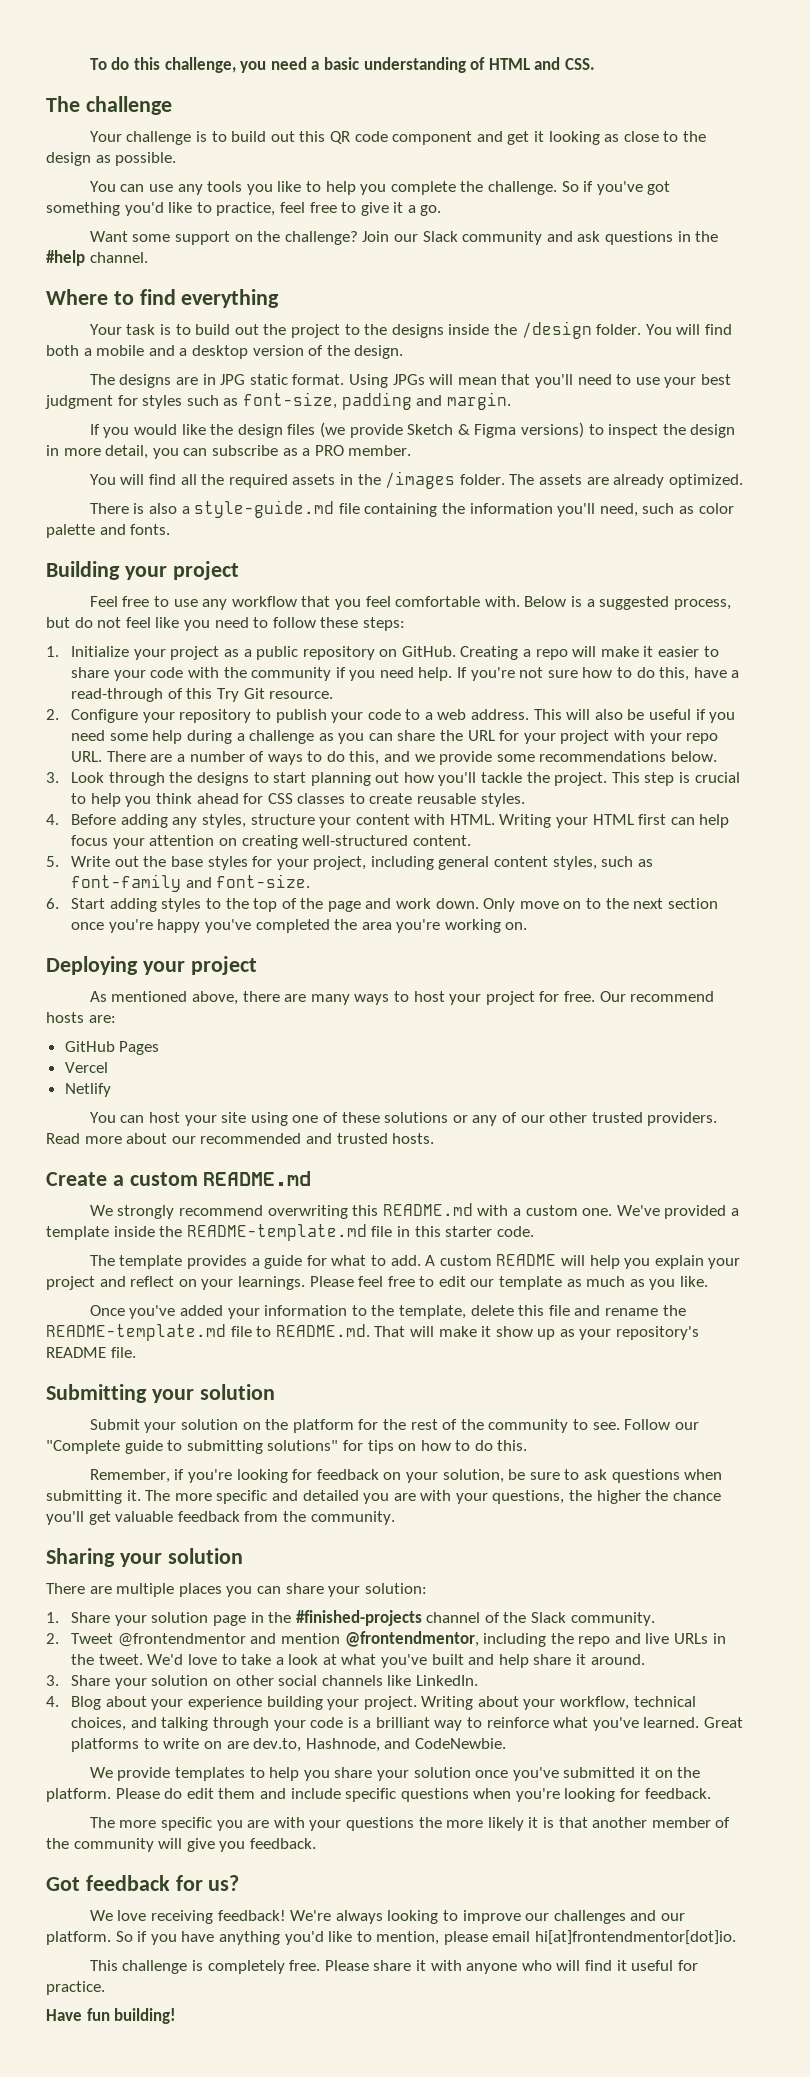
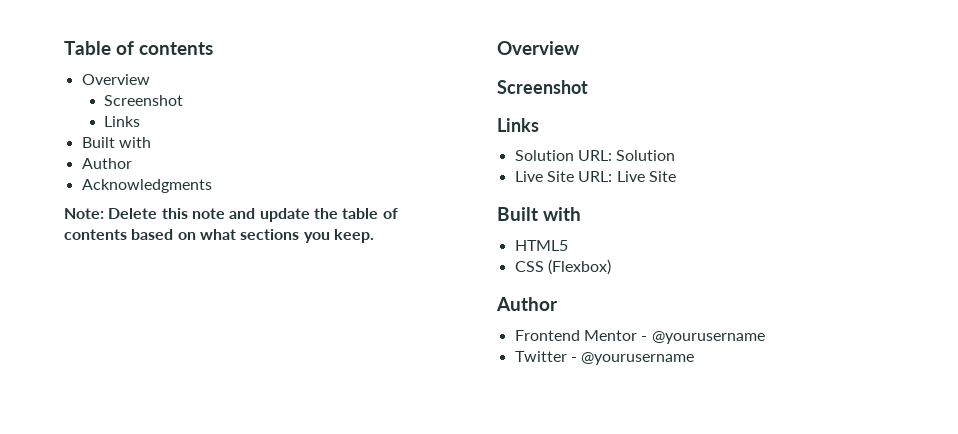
[89,57,595,73] [46,96,172,115] [89,131,706,145] [46,152,177,166] [89,181,671,195] [46,202,442,216] [89,231,719,245] [46,250,148,266] [46,289,280,308] [89,321,732,339] [46,345,404,359] [89,374,731,388] [45,392,511,410] [89,422,736,438] [46,445,412,459] [89,471,743,489] [89,500,734,518] [46,524,171,538] [46,561,239,580] [89,596,731,610] [46,617,405,631] [46,646,719,660] [71,667,740,681] [71,688,334,702] [46,709,736,723] [71,730,719,744] [71,751,718,765] [46,772,740,786] [71,793,525,807] [46,814,730,828] [71,835,471,849] [46,856,653,870] [71,874,311,892] [46,898,718,912] [71,919,528,933] [46,956,257,975] [89,991,715,1005] [46,1012,116,1023] [64,1041,160,1055] [64,1062,108,1073] [64,1083,111,1097] [89,1112,718,1126] [46,1133,435,1144] [46,1171,312,1186] [89,1203,739,1219] [46,1224,534,1241] [89,1254,741,1269] [46,1276,709,1290] [89,1305,686,1319] [46,1324,700,1341] [46,1347,136,1358] [46,1384,275,1403] [89,1419,699,1433] [46,1440,528,1454] [89,1469,723,1483] [46,1490,721,1504] [46,1511,395,1525] [46,1548,243,1567] [46,1583,427,1597] [46,1610,655,1626] [46,1631,726,1647] [71,1654,645,1668] [46,1675,478,1689] [46,1696,696,1710] [71,1717,744,1731] [71,1738,506,1752] [89,1767,701,1781] [46,1788,711,1802] [89,1817,731,1831] [46,1838,316,1852] [46,1875,240,1891] [89,1910,685,1924] [46,1930,737,1945] [89,1960,698,1974] [46,1981,105,1995] [46,2008,177,2024] To do this challenge, you need a basic understanding of HTML and CSS. // The challenge // Your challenge is to build out this QR code component and get it looking as close to the design as possible. // You can use any tools you like to help you complete the challenge. So if you've got something you'd like to practice, feel free to give it a go. // Want some support on the challenge? Join our Slack community and ask questions in the #help channel. // Where to find everything // Your task is to build out the project to the designs inside the /design folder. You will find both a mobile and a desktop version of the design. // The designs are in JPG static format. Using JPGs will mean that you'll need to use your best judgment for styles such as font-size, padding and margin. // If you would like the design files (we provide Sketch & Figma versions) to inspect the design in more detail, you can subscribe as a PRO member. // You will find all the required assets in the /images folder. The assets are already optimized. // There is also a style-guide.md file containing the information you'll need, such as color palette and fonts. // Building your project // Feel free to use any workflow that you feel comfortable with. Below is a suggested process, but do not feel like you need to follow these steps: // 1. Initialize your project as a public repository on GitHub. Creating a repo will make it easier to share your code with the community if you need help. If you're not sure how to do this, have a read-through of this Try Git resource. // 2. Configure your repository to publish your code to a web address. This will also be useful if you need some help during a challenge as you can share the URL for your project with your repo URL. There are a number of ways to do this, and we provide some recommendations below. // 3. Look through the designs to start planning out how you'll tackle the project. This step is crucial to help you think ahead for CSS classes to create reusable styles. // 4. Before adding any styles, structure your content with HTML. Writing your HTML first can help focus your attention on creating well-structured content. // 5. Write out the base styles for your project, including general content styles, such as font-family and font-size. // 6. Start adding styles to the top of the page and work down. Only move on to the next section once you're happy you've completed the area you're working on. // Deploying your project // As mentioned above, there are many ways to host your project for free. Our recommend hosts are: // GitHub Pages // Vercel // Netlify // You can host your site using one of these solutions or any of our other trusted providers. Read more about our recommended and trusted hosts. // Create a custom README.md // We strongly recommend overwriting this README.md with a custom one. We've provided a template inside the README-template.md file in this starter code. // The template provides a guide for what to add. A custom README will help you explain your project and reflect on your learnings. Please feel free to edit our template as much as you like. // Once you've added your information to the template, delete this file and rename the README-template.md file to README.md. That will make it show up as your repository's README file. // Submitting your solution // Submit your solution on the platform for the rest of the community to see. Follow our "Complete guide to submitting solutions" for tips on how to do this. // Remember, if you're looking for feedback on your solution, be sure to ask questions when submitting it. The more specific and detailed you are with your questions, the higher the chance you'll get valuable feedback from the community. // Sharing your solution // There are multiple places you can share your solution: // 1. Share your solution page in the #finished-projects channel of the Slack community. // 2. Tweet @frontendmentor and mention @frontendmentor, including the repo and live URLs in the tweet. We'd love to take a look at what you've built and help share it around. // 3. Share your solution on other social channels like LinkedIn. // 4. Blog about your experience building your project. Writing about your workflow, technical choices, and talking through your code is a brilliant way to reinforce what you've learned. Great platforms to write on are dev.to, Hashnode, and CodeNewbie. // We provide templates to help you share your solution once you've submitted it on the platform. Please do edit them and include specific questions when you're looking for feedback. // The more specific you are with your questions the more likely it is that another member of the community will give you feedback. // Got feedback for us? // We love receiving feedback! We're always looking to improve our challenges and our platform. So if you have anything you'd like to mention, please email hi[at]frontendmentor[dot]io. // This challenge is completely free. Please share it with anyone who will find it useful for practice. // Have fun building! -> [64,41,213,55] [81,74,150,85] [104,95,184,106] [104,116,141,127] [81,137,151,148] [81,158,132,169] [81,179,212,193] [64,208,398,222] [64,229,374,243] [497,41,580,55] [497,80,588,94] [497,118,539,132] [514,150,676,161] [514,171,676,182] [497,207,581,221] [514,240,568,251] [514,259,611,275] [496,297,558,311] [514,330,765,344] [514,351,695,365] Table of contents // Overview // Screenshot // Links // Built with // Author // Acknowledgments // Note: Delete this note and update the table of contents based on what sections you keep. // Overview // Screenshot // Links // Solution URL: Solution // Live Site URL: Live Site // Built with // HTML5 // CSS (Flexbox) // Author // Frontend Mentor - @yourusername // Twitter - @yourusername

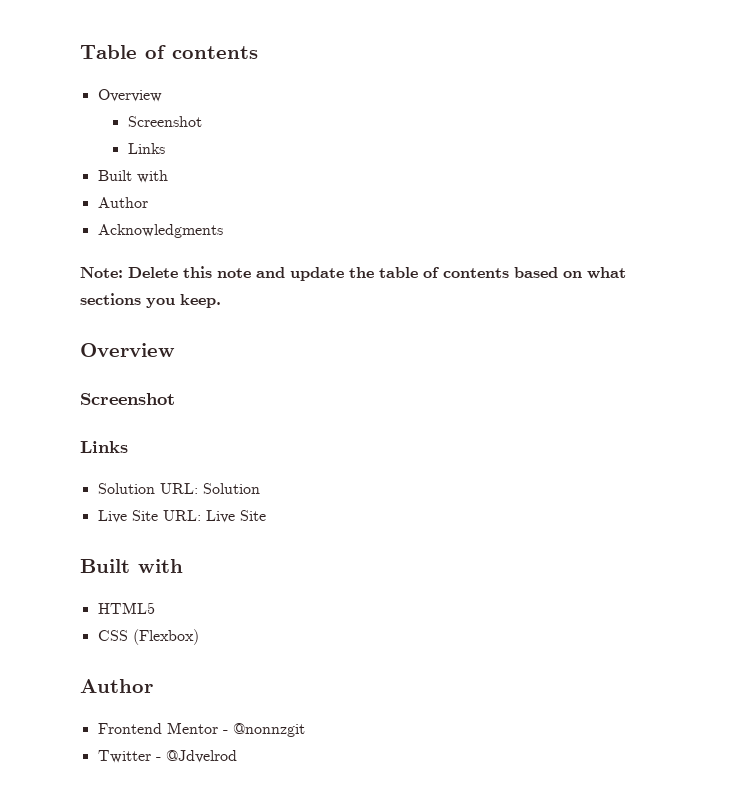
[651,331,765,344] @yourusername -> [232,723,305,737] @nonnzgit
[581,352,695,365] @yourusername -> [165,750,237,763] @Jdvelrod

